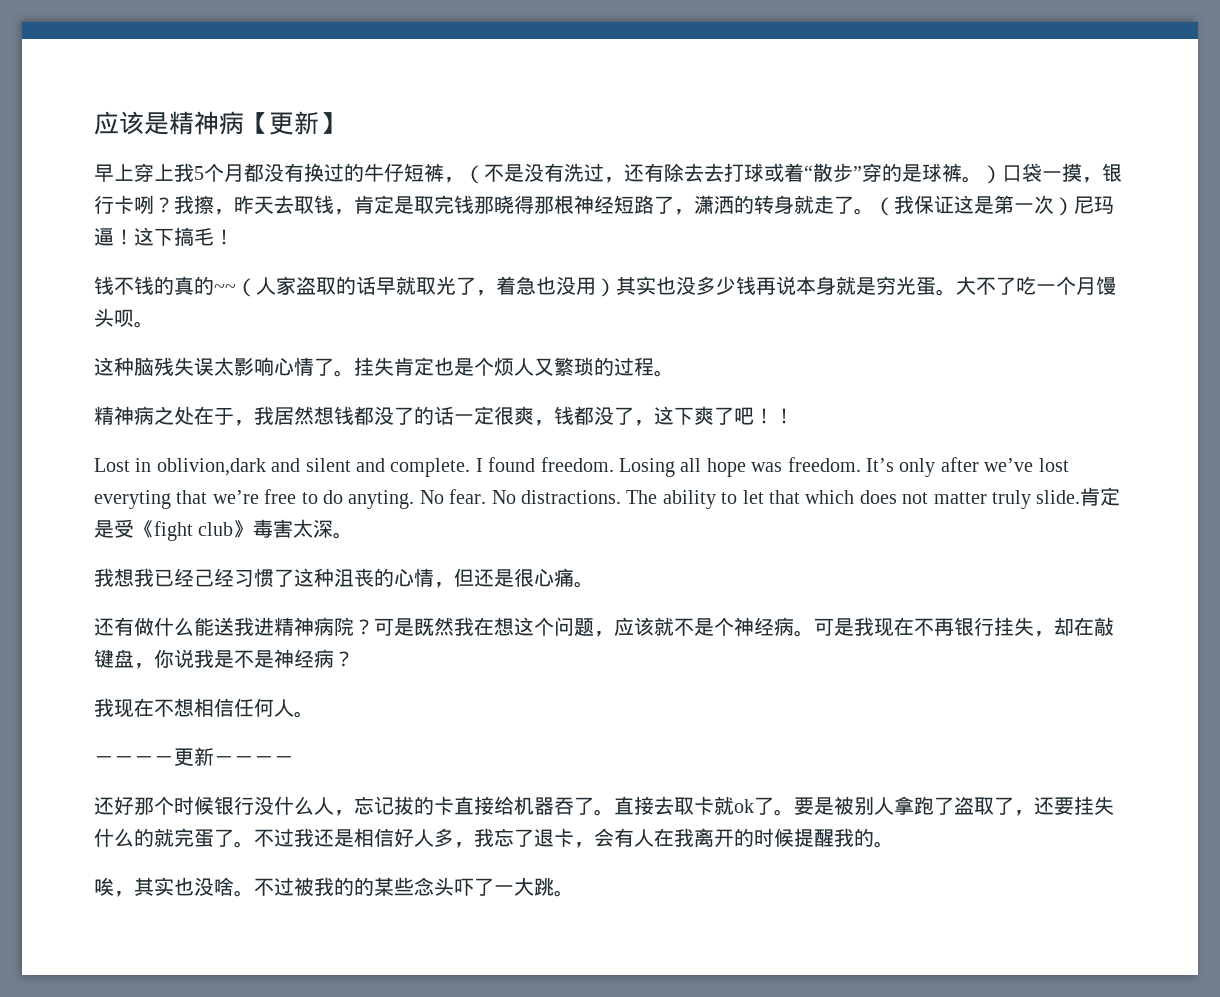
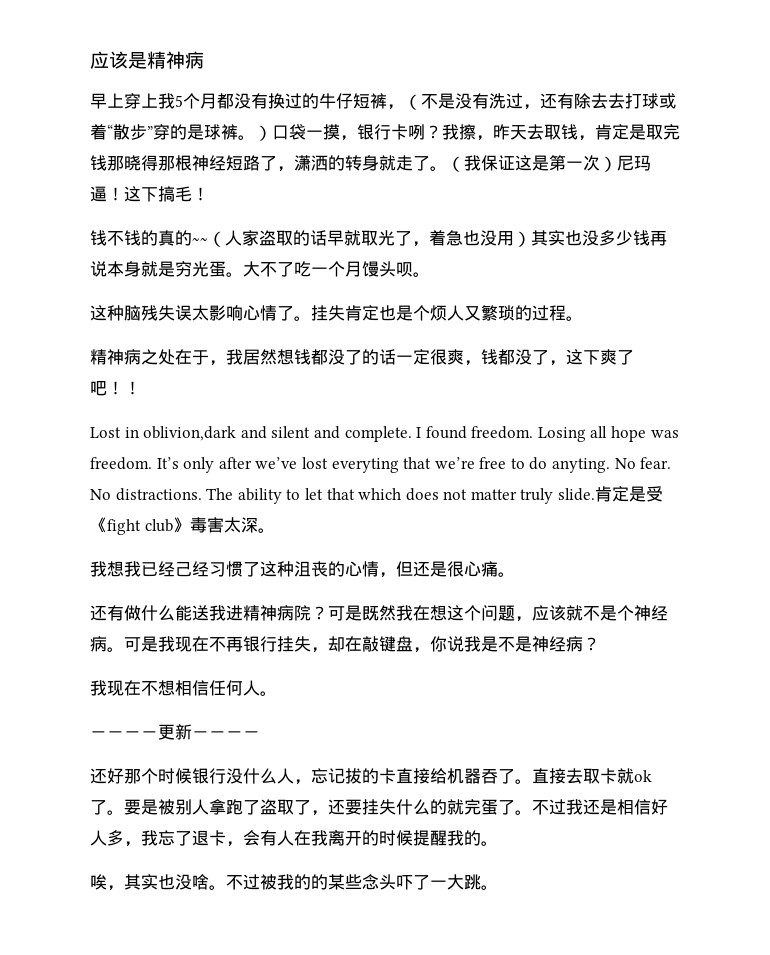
[244,111,344,135] 【更新】 -> (204, 60) none

